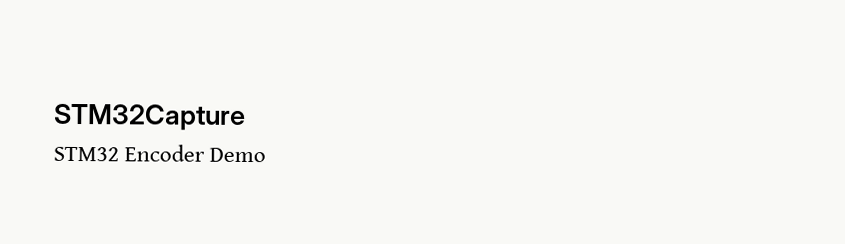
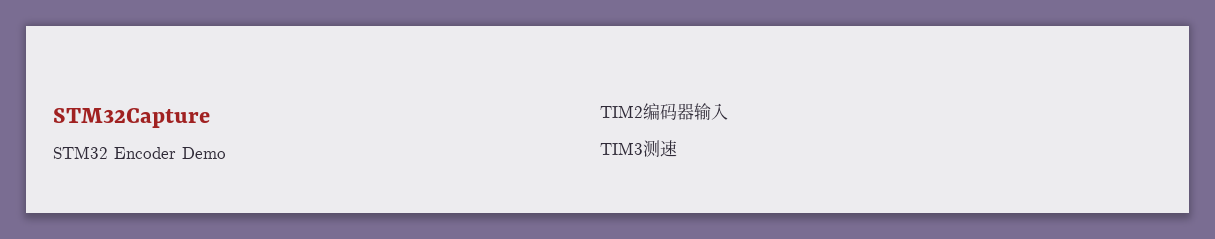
(267, 155) none -> [600,103,728,120] [600,140,677,157] // TIM2编码器输入 // TIM3测速

